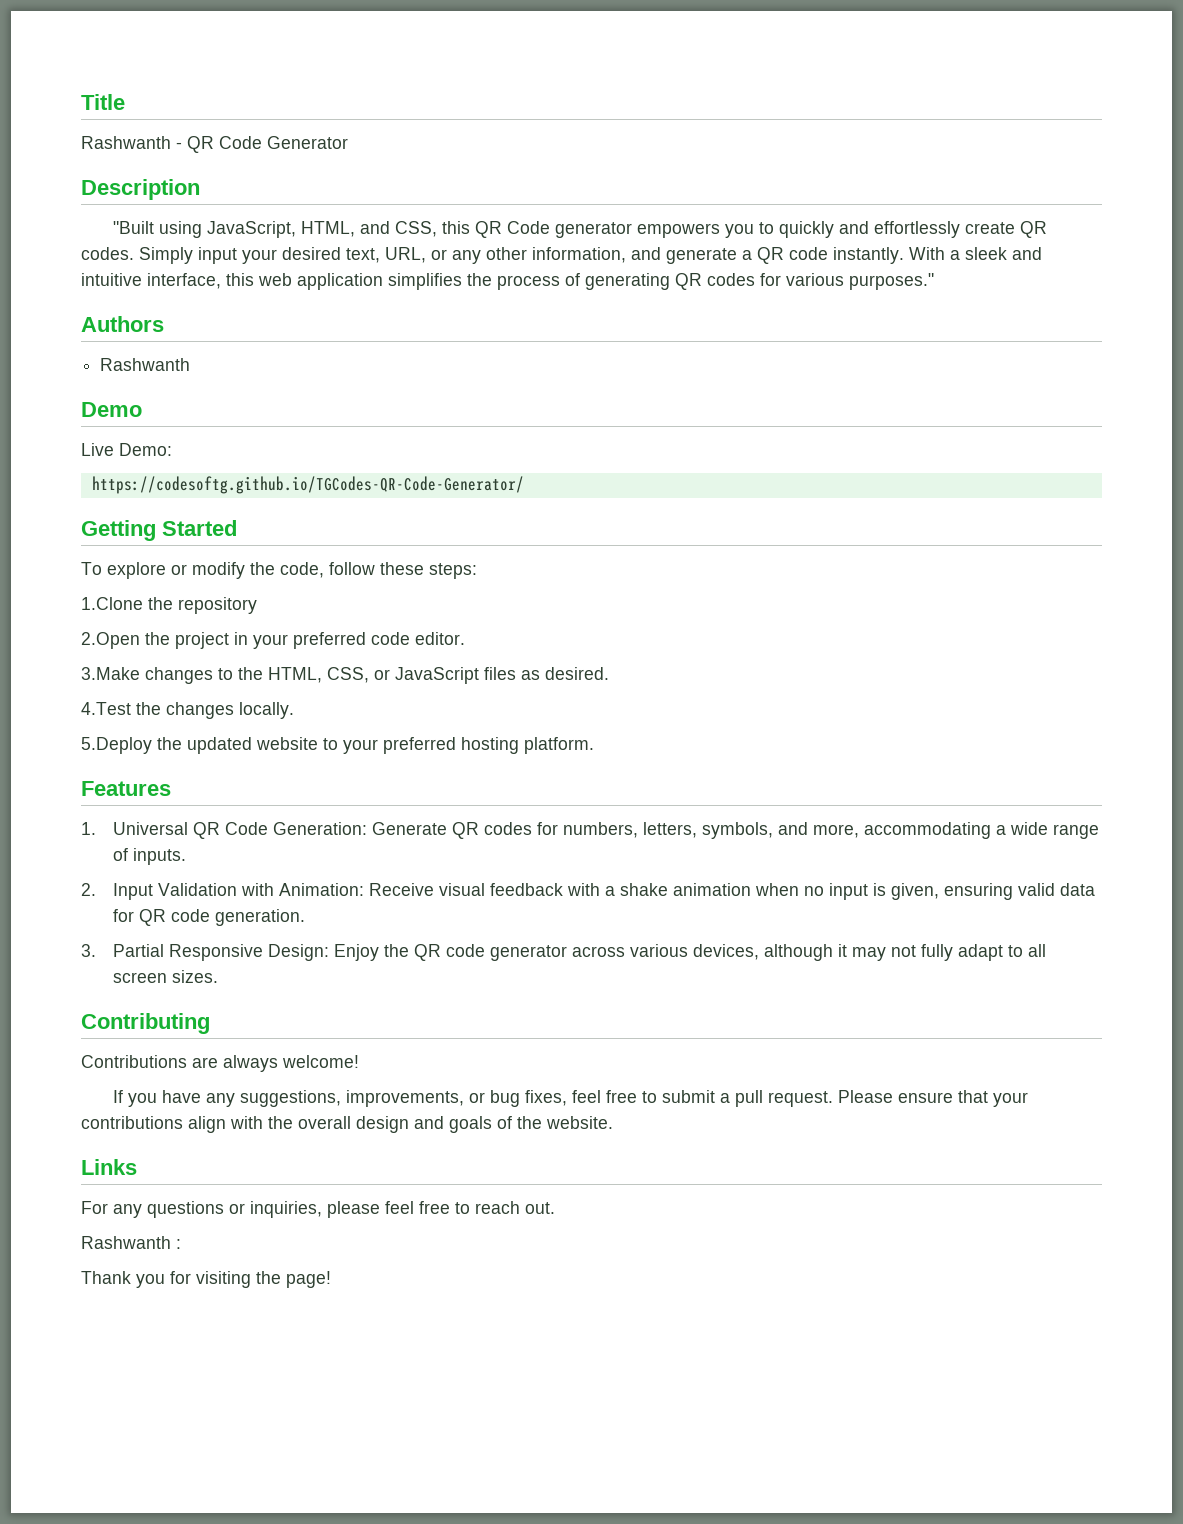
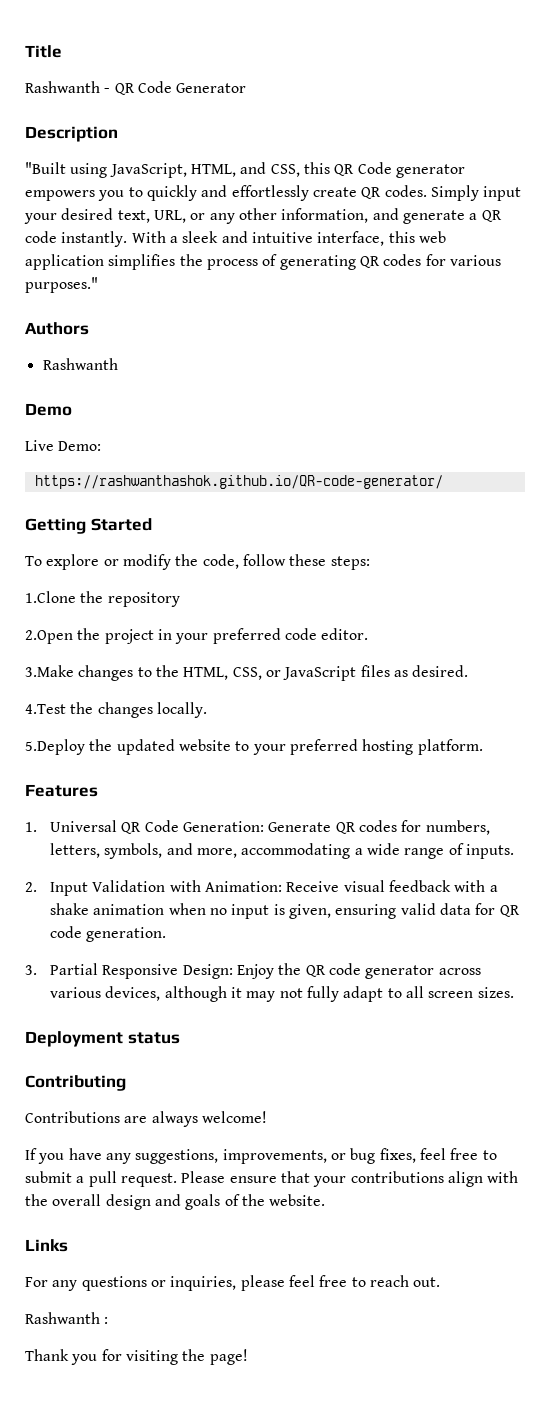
[91,476,524,494] https://codesoftg.github.io/TGCodes-QR-Code-Generator/ -> [34,475,443,489] https://rashwanthashok.github.io/QR-code-generator/
(218, 976) none -> [25,1031,180,1047] // Deployment status

